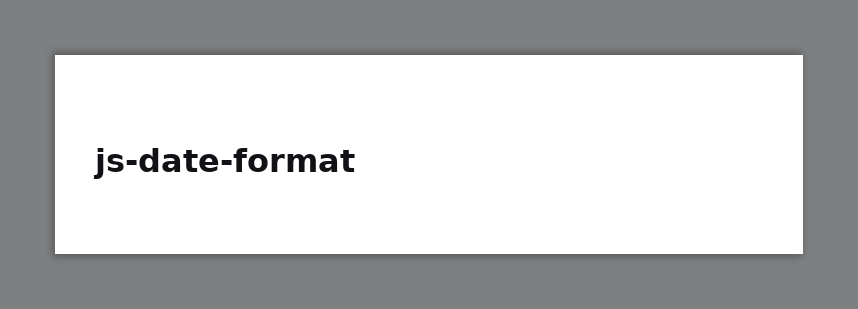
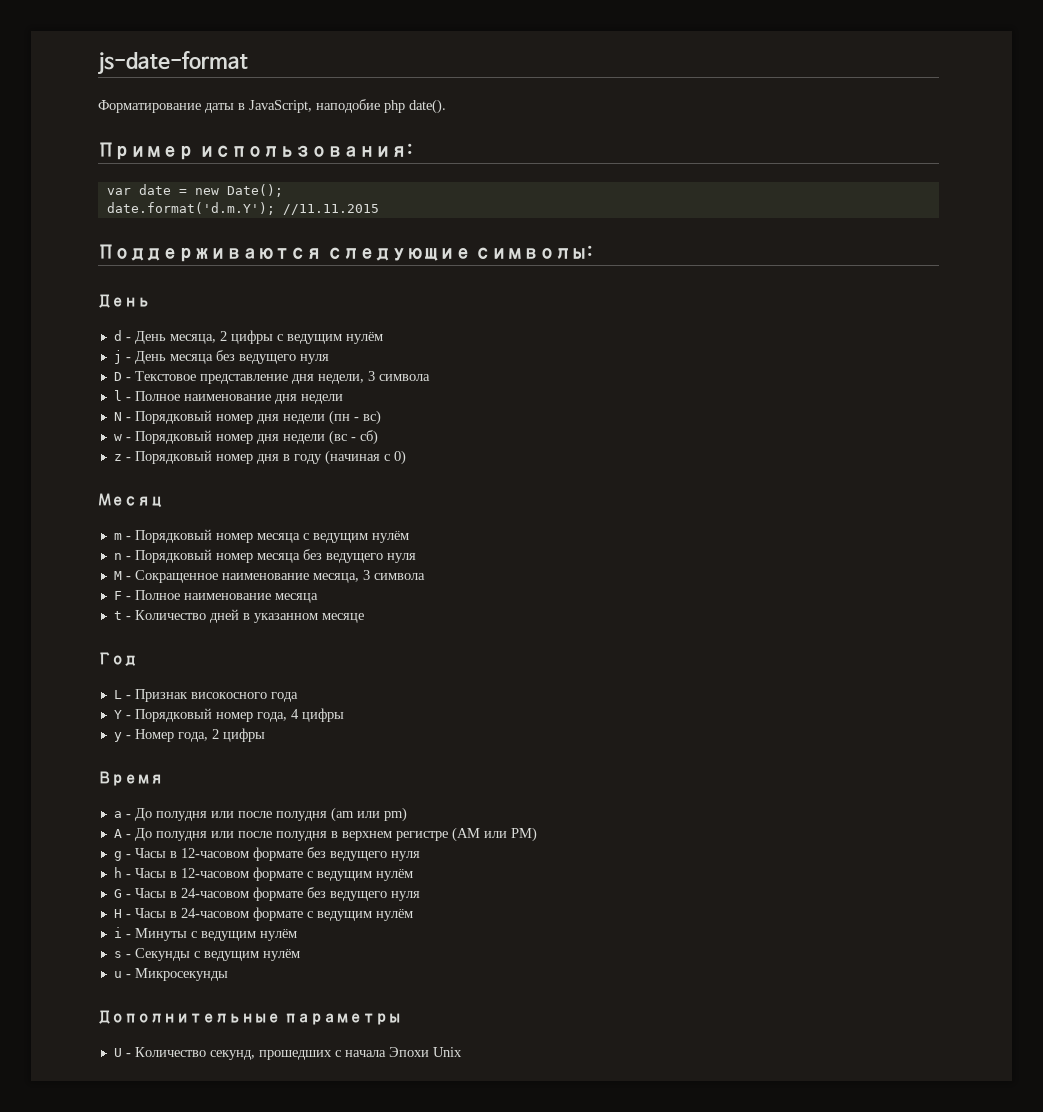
(355, 163) none -> [98,99,446,114] [98,142,412,160] [106,184,283,197] [106,202,379,215] [98,244,593,262] [98,294,150,308] [113,330,383,344] [113,350,329,364] [113,371,430,384] [113,390,343,404] [113,410,381,425] [113,430,378,445] [113,450,406,465] [98,493,163,508] [113,529,409,543] [113,549,416,563] [113,570,425,583] [113,590,318,603] [113,609,364,623] [98,652,137,666] [113,689,298,702] [113,708,344,722] [113,728,265,742] [98,771,163,786] [113,807,407,822] [113,827,537,842] [113,847,420,861] [113,867,413,881] [113,887,420,901] [113,907,413,921] [113,927,297,941] [113,948,300,961] [113,968,228,981] [98,1010,402,1025] [113,1047,462,1060] // Форматирование даты в JavaScript, наподобие php date(). // Пример использования: // var date = new Date(); // date.format('d.m.Y'); //11.11.2015 // Поддерживаются следующие символы: // День // d - День месяца, 2 цифры с ведущим нулём // j - День месяца без ведущего нуля // D - Текстовое представление дня недели, 3 символа // l - Полное наименование дня недели // N - Порядковый номер дня недели (пн - вс) // w - Порядковый номер дня недели (вс - сб) // z - Порядковый номер дня в году (начиная с 0) // Месяц // m - Порядковый номер месяца с ведущим нулём // n - Порядковый номер месяца без ведущего нуля // M - Сокращенное наименование месяца, 3 символа // F - Полное наименование месяца // t - Количество дней в указанном месяце // Год // L - Признак високосного года // Y - Порядковый номер года, 4 цифры // y - Номер года, 2 цифры // Время // a - До полудня или после полудня (am или pm) // A - До полудня или после полудня в верхнем регистре (AM или PM) // g - Часы в 12-часовом формате без ведущего нуля // h - Часы в 12-часовом формате с ведущим нулём // G - Часы в 24-часовом формате без ведущего нуля // H - Часы в 24-часовом формате с ведущим нулём // i - Минуты с ведущим нулём // s - Секунды с ведущим нулём // u - Микросекунды // Дополнительные параметры // U - Количество секунд, прошедших с начала Эпохи Unix

